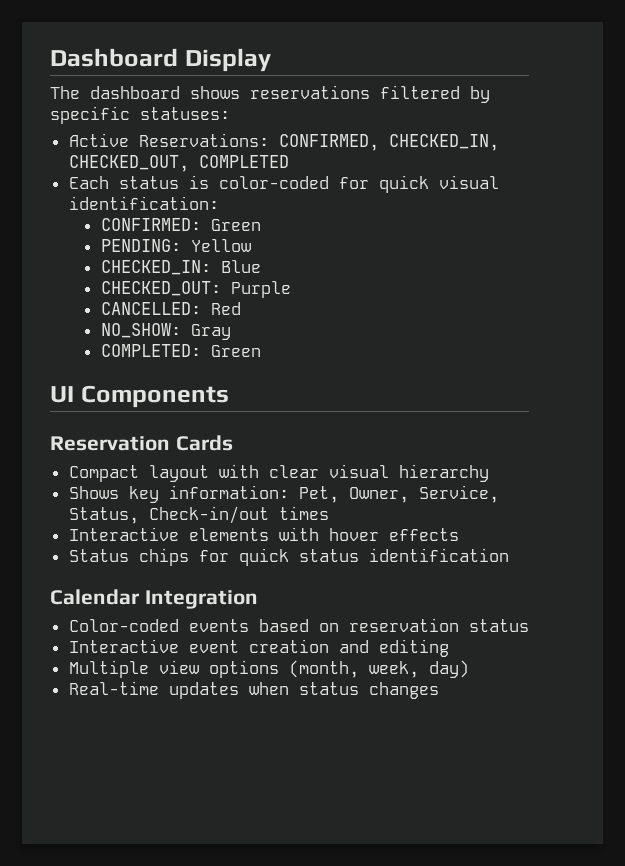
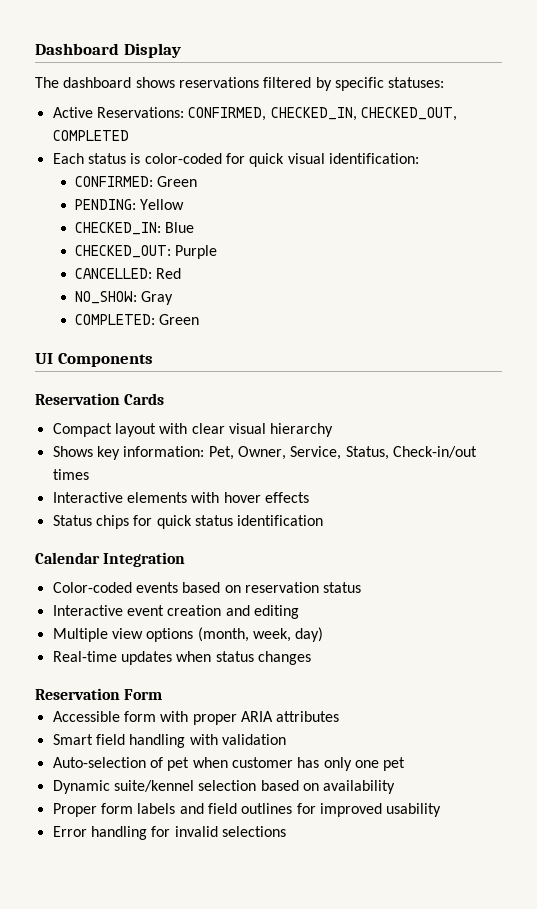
(439, 690) none -> [35,688,163,700] [52,711,340,725] [52,734,286,748] [52,757,406,771] [52,780,396,794] [52,803,442,817] [52,826,286,840] // Reservation Form // Accessible form with proper ARIA attributes // Smart field handling with validation // Auto-selection of pet when customer has only one pet // Dynamic suite/kennel selection based on availability // Proper form labels and field outlines for improved usability // Error handling for invalid selections

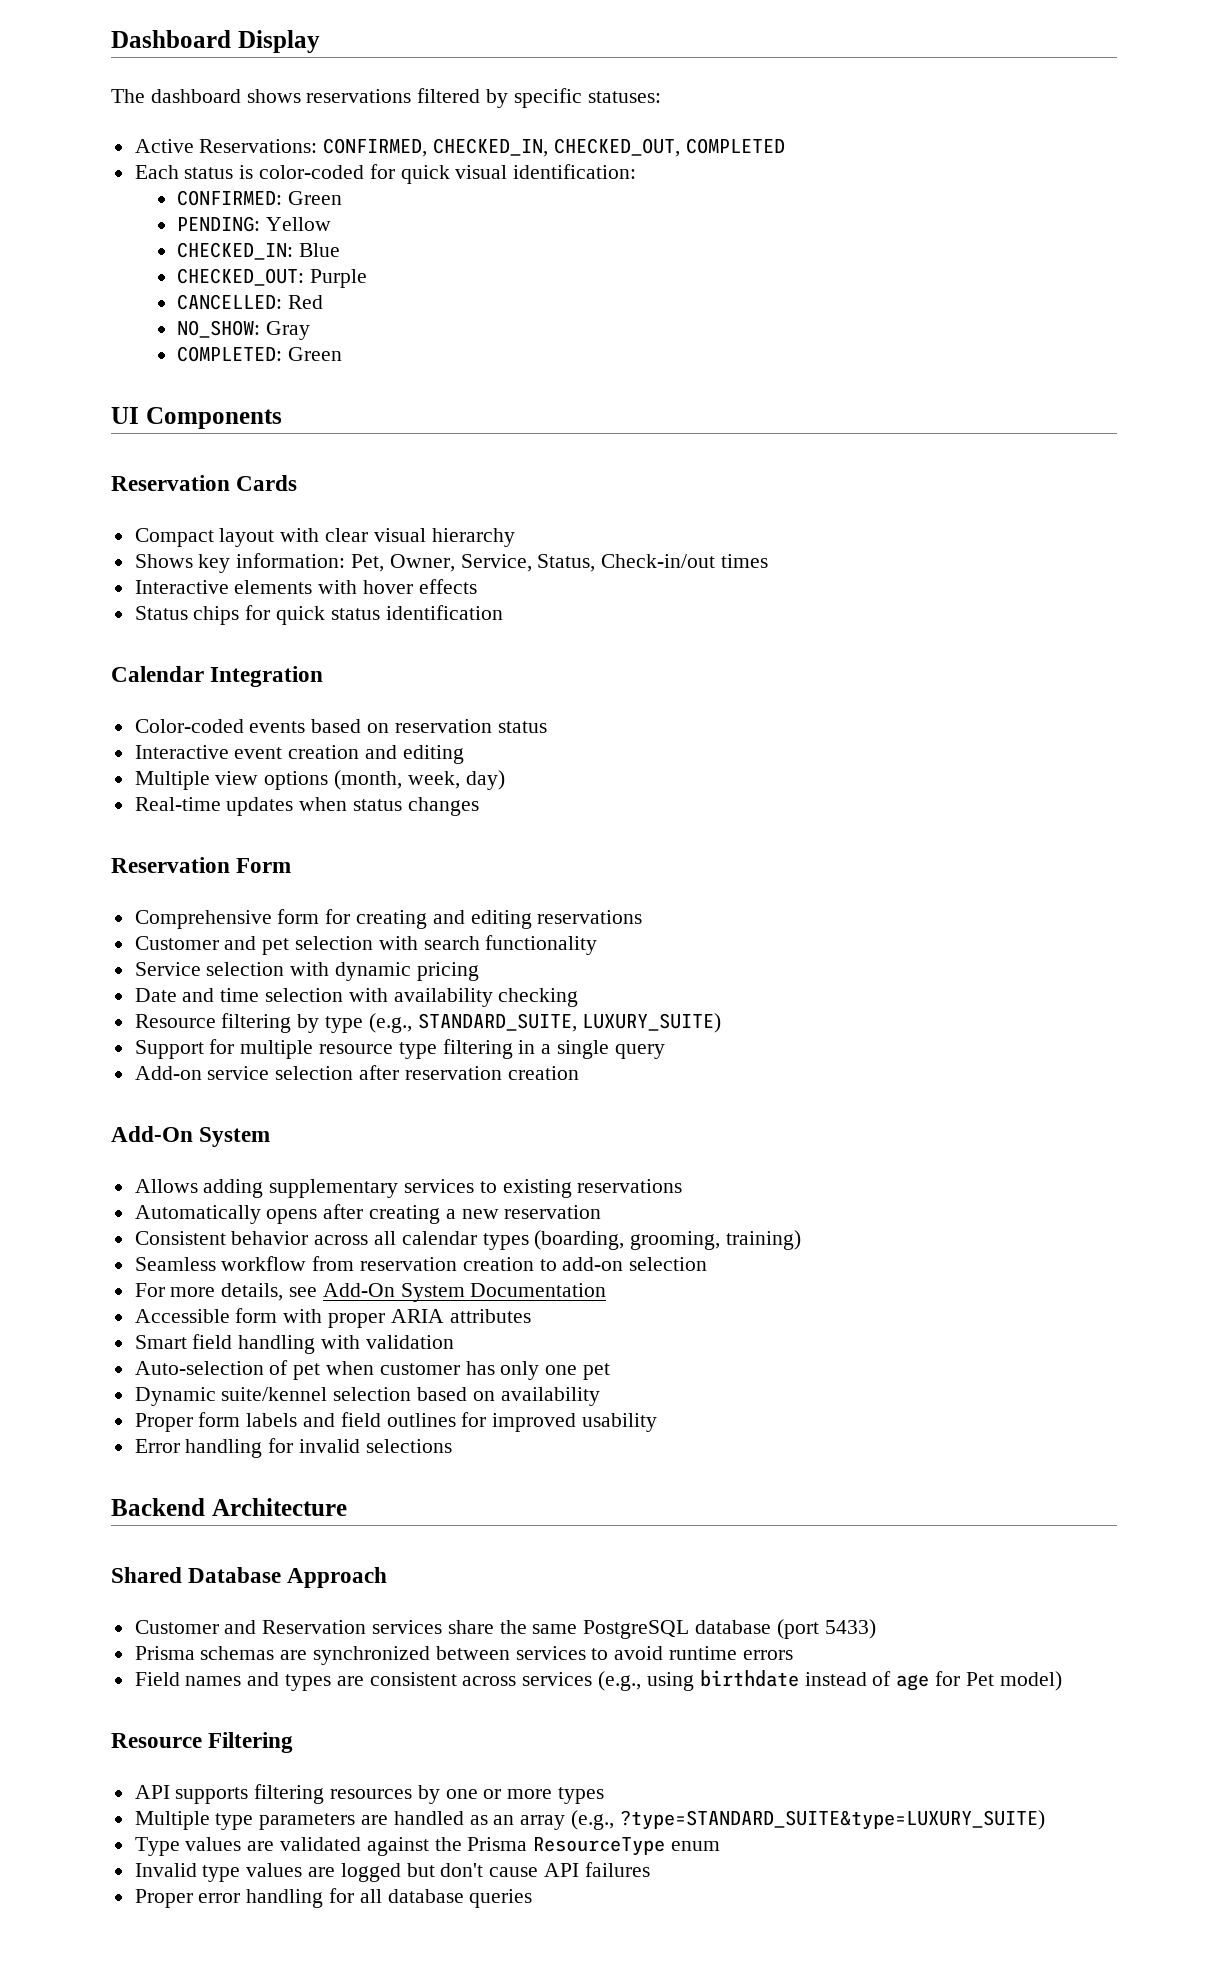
(163, 694) none -> [134,909,643,929] [134,935,598,955] [134,962,479,981] [134,988,579,1007] [134,1013,722,1033] [134,1039,665,1059] [134,1065,579,1080] [111,1126,271,1147] [134,1179,683,1198] [134,1204,602,1224] [134,1230,802,1250] [134,1256,708,1271] [134,1283,607,1302] // Comprehensive form for creating and editing reservations // Customer and pet selection with search functionality // Service selection with dynamic pricing // Date and time selection with availability checking // Resource filtering by type (e.g., STANDARD_SUITE, LUXURY_SUITE) // Support for multiple resource type filtering in a single query // Add-on service selection after reservation creation // Add-On System // Allows adding supplementary services to existing reservations // Automatically opens after creating a new reservation // Consistent behavior across all calendar types (boarding, grooming, training) // Seamless workflow from reservation creation to add-on selection // For more details, see Add-On System Documentation
(286, 831) none -> [111,1498,347,1516] [111,1567,388,1588] [134,1619,876,1639] [134,1646,793,1665] [134,1670,1062,1691] [111,1732,294,1753] [134,1784,605,1804] [134,1810,1045,1830] [134,1837,721,1856] [134,1862,650,1882] [134,1888,533,1908] // Backend Architecture // Shared Database Approach // Customer and Reservation services share the same PostgreSQL database (port 5433) // Prisma schemas are synchronized between services to avoid runtime errors // Field names and types are consistent across services (e.g., using birthdate instead of age for Pet model) // Resource Filtering // API supports filtering resources by one or more types // Multiple type parameters are handled as an array (e.g., ?type=STANDARD_SUITE&type=LUXURY_SUITE) // Type values are validated against the Prisma ResourceType enum // Invalid type values are logged but don't cause API failures // Proper error handling for all database queries

